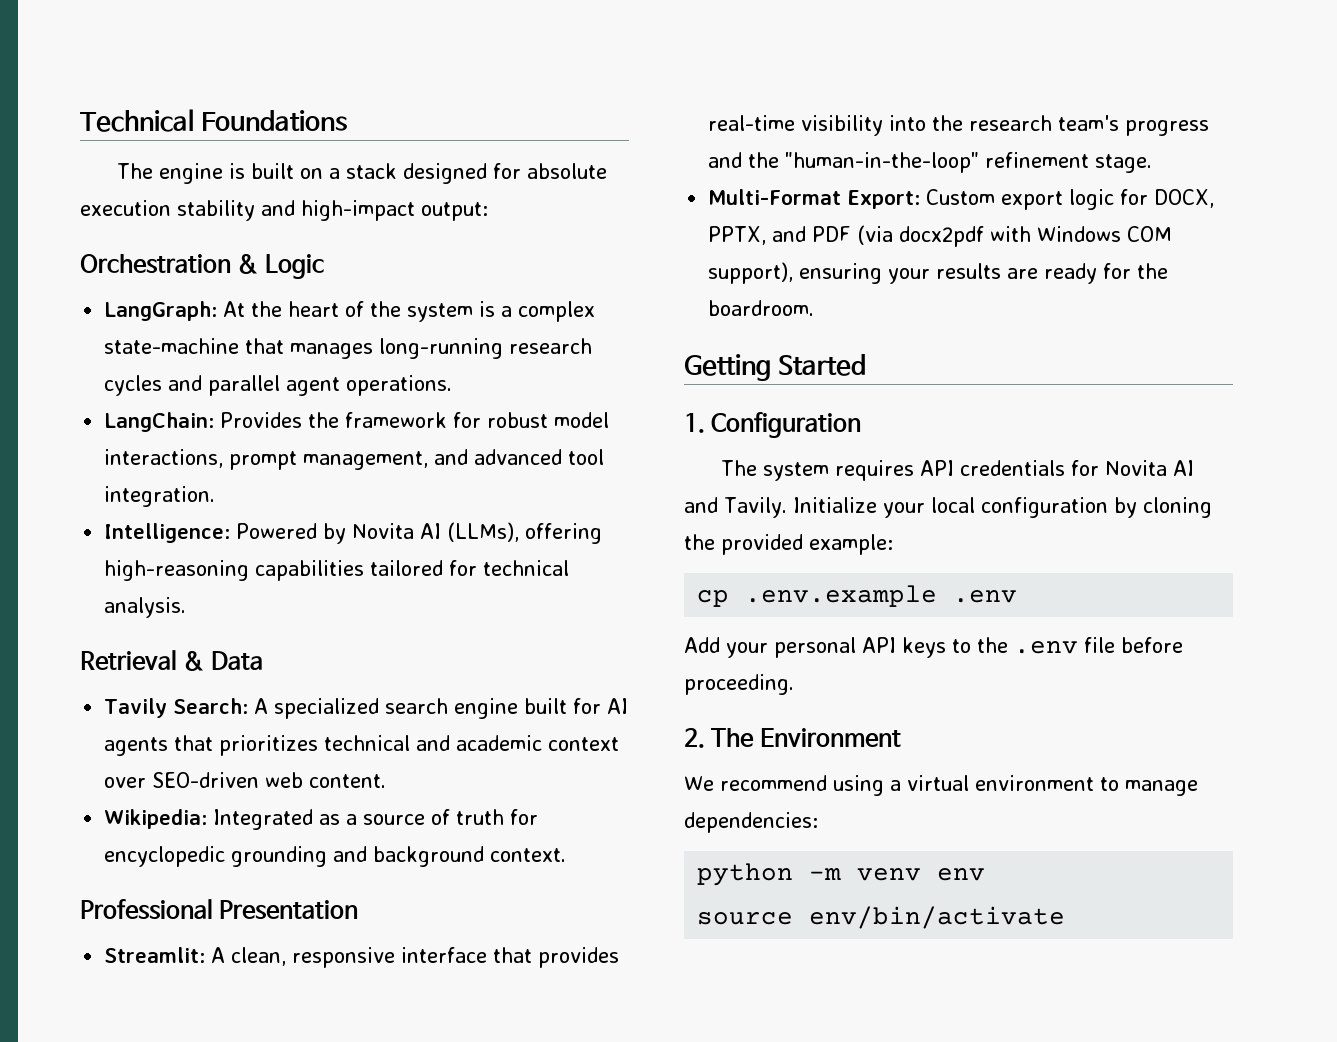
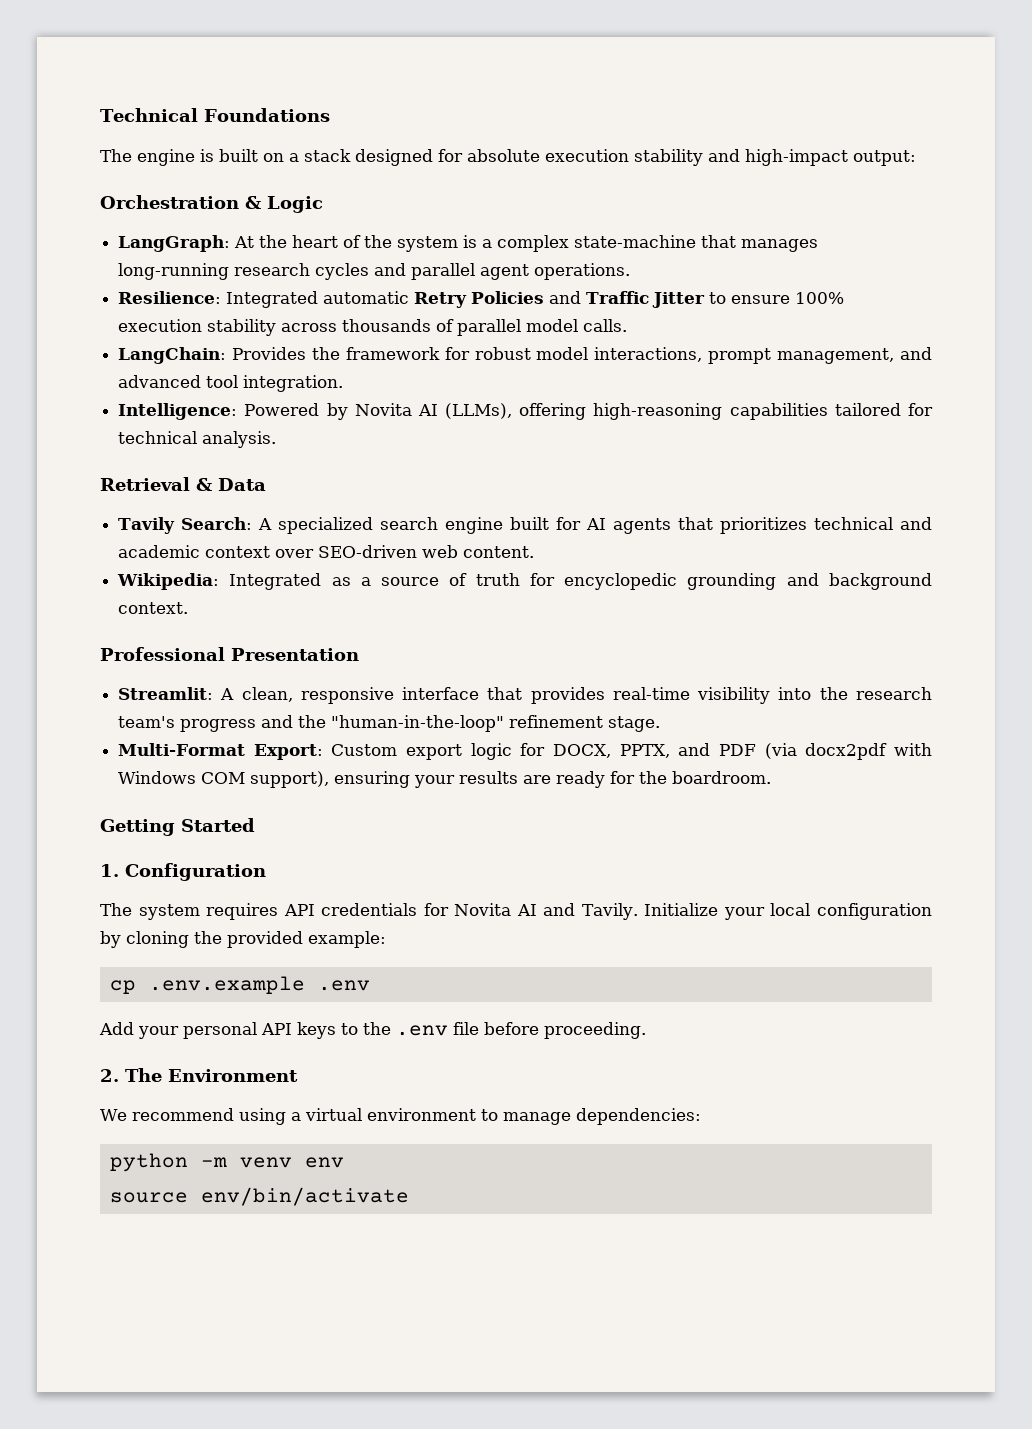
(453, 385) none -> [118,291,845,308] [118,319,628,336] // Resilience: Integrated automatic Retry Policies and Traffic Jitter to ensure 100% execution stability across thousands of parallel model calls.

